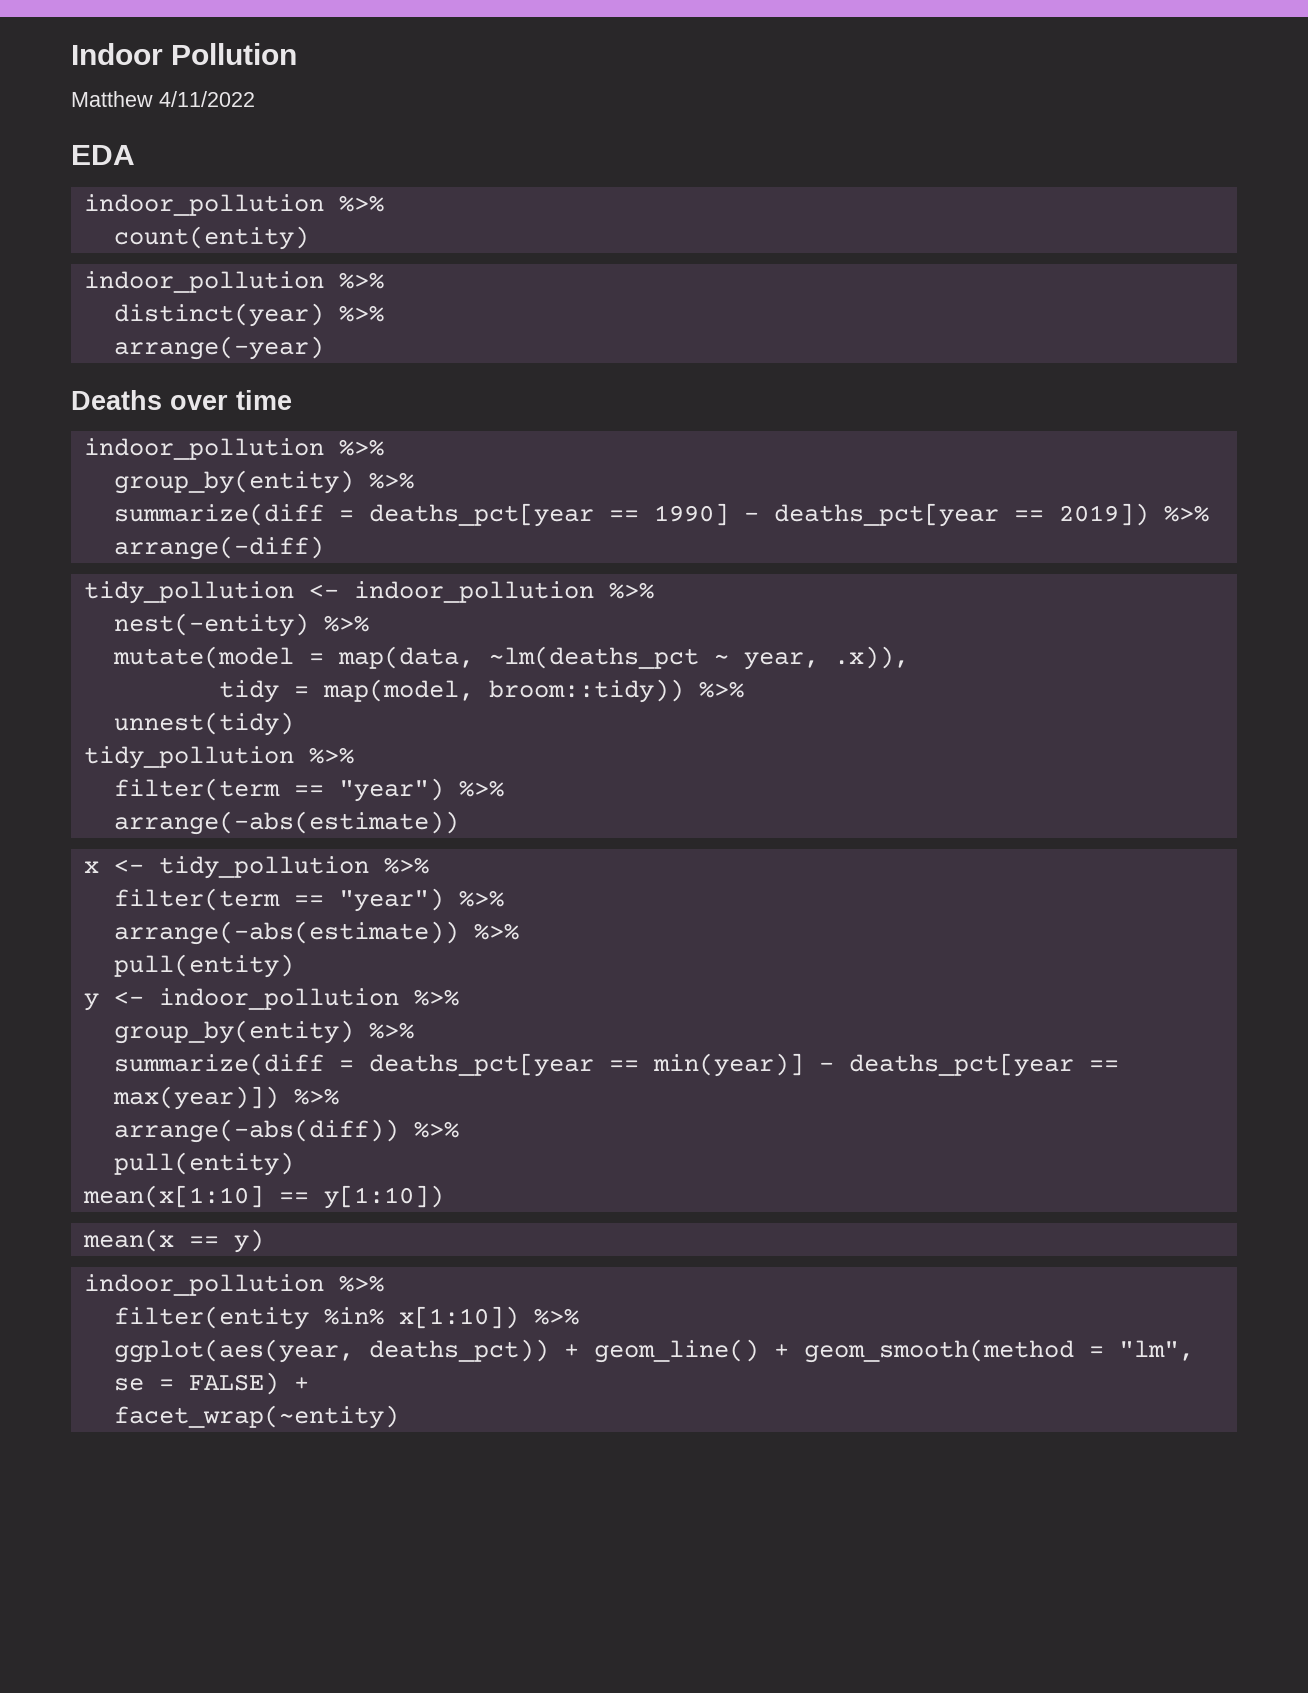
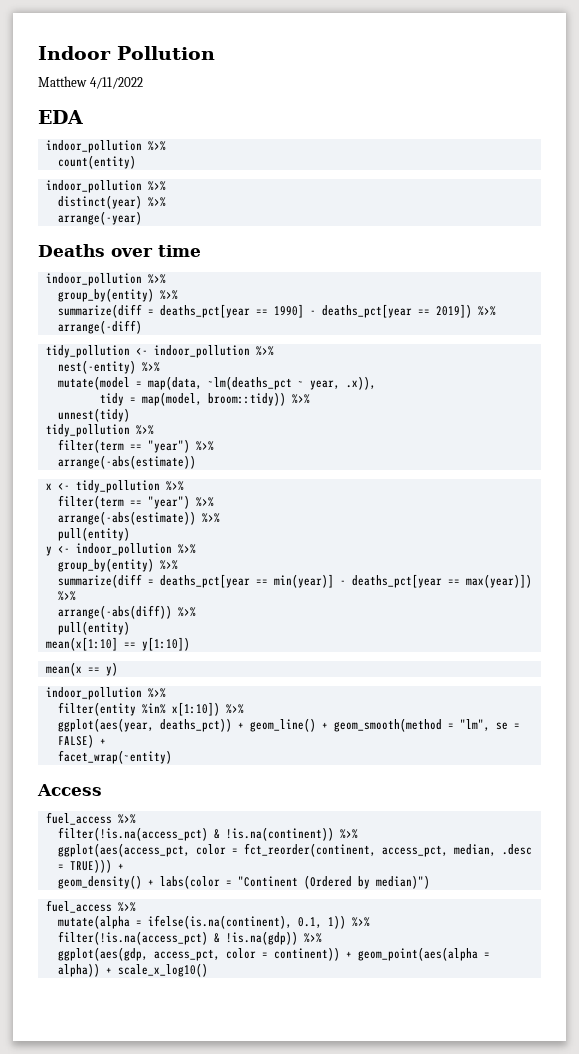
(399, 1417) none -> [37,784,102,796] [45,812,136,825] [57,827,358,841] [57,843,532,857] [57,859,124,873] [57,875,430,889] [45,900,136,913] [57,915,370,929] [57,931,322,945] [57,947,490,961] [57,963,208,977] // Access // fuel_access %>% // filter(!is.na(access_pct) & !is.na(continent)) %>% // ggplot(aes(access_pct, color = fct_reorder(continent, access_pct, median, .desc = TRUE))) + // geom_density() + labs(color = "Continent (Ordered by median)") // fuel_access %>% // mutate(alpha = ifelse(is.na(continent), 0.1, 1)) %>% // filter(!is.na(access_pct) & !is.na(gdp)) %>% // ggplot(aes(gdp, access_pct, color = continent)) + geom_point(aes(alpha = alpha)) + scale_x_log10()

